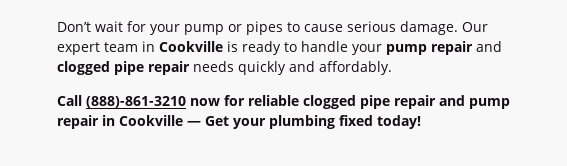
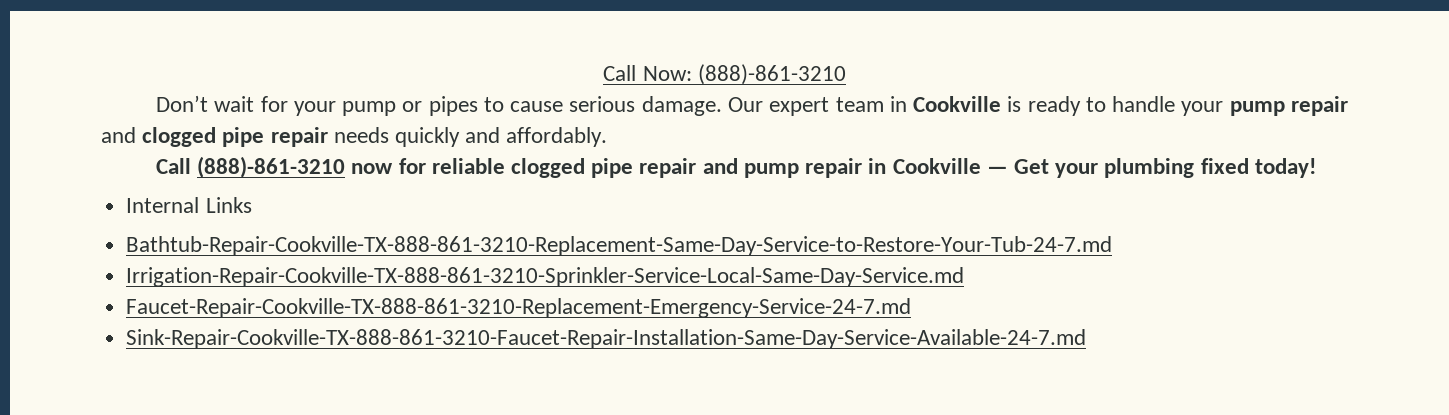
(57, 27) none -> [603,64,846,85] Call Now: (888)-861-3210 //
(421, 122) none -> [126,197,252,213] [126,236,1113,256] [126,267,965,287] [126,298,912,318] [126,329,1087,349] // Internal Links // Bathtub-Repair-Cookville-TX-888-861-3210-Replacement-Same-Day-Service-to-Restore-Your-Tub-24-7.md // Irrigation-Repair-Cookville-TX-888-861-3210-Sprinkler-Service-Local-Same-Day-Service.md // Faucet-Repair-Cookville-TX-888-861-3210-Replacement-Emergency-Service-24-7.md // Sink-Repair-Cookville-TX-888-861-3210-Faucet-Repair-Installation-Same-Day-Service-Available-24-7.md

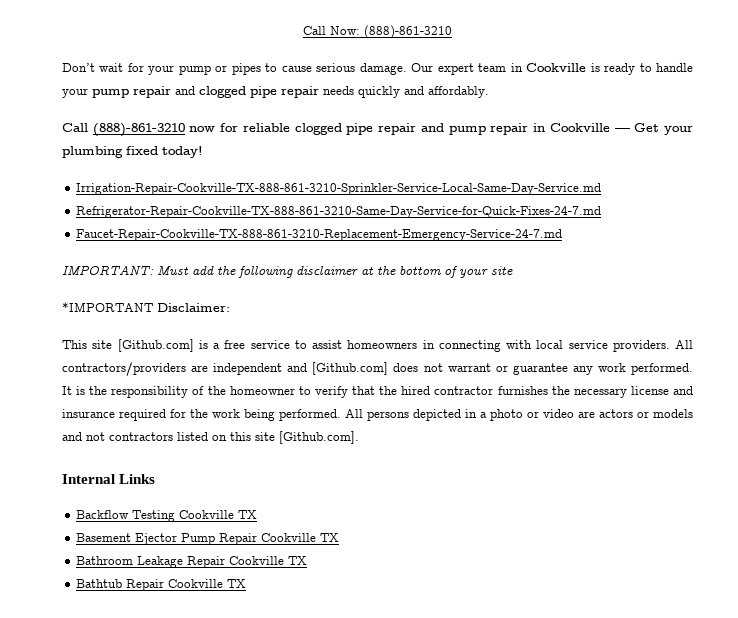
[126,197,252,213] [126,236,1113,256] [126,267,965,287] [126,298,912,318] [126,329,1087,349] Internal Links // Bathtub-Repair-Cookville-TX-888-861-3210-Replacement-Same-Day-Service-to-Restore-Your-Tub-24-7.md // Irrigation-Repair-Cookville-TX-888-861-3210-Sprinkler-Service-Local-Same-Day-Service.md // Faucet-Repair-Cookville-TX-888-861-3210-Replacement-Emergency-Service-24-7.md // Sink-Repair-Cookville-TX-888-861-3210-Faucet-Repair-Installation-Same-Day-Service-Available-24-7.md -> [76,183,602,195] [76,206,602,218] [76,229,563,241] [62,265,513,278] [62,302,230,312] [62,339,693,352] [62,362,693,376] [62,386,694,398] [62,409,693,421] [62,431,359,444] [62,474,156,484] [76,510,258,522] [76,533,340,545] [76,556,308,568] [76,579,247,591] Irrigation-Repair-Cookville-TX-888-861-3210-Sprinkler-Service-Local-Same-Day-Service.md // Refrigerator-Repair-Cookville-TX-888-861-3210-Same-Day-Service-for-Quick-Fixes-24-7.md // Faucet-Repair-Cookville-TX-888-861-3210-Replacement-Emergency-Service-24-7.md // IMPORTANT: Must add the following disclaimer at the bottom of your site // *IMPORTANT Disclaimer: // This site [Github.com] is a free service to assist homeowners in connecting with local service providers. All contractors/providers are independent and [Github.com] does not warrant or guarantee any work performed. It is the responsibility of the homeowner to verify that the hired contractor furnishes the necessary license and insurance required for the work being performed. All persons depicted in a photo or video are actors or models and not contractors listed on this site [Github.com]. // Internal Links // Backflow Testing Cookville TX // Basement Ejector Pump Repair Cookville TX // Bathroom Leakage Repair Cookville TX // Bathtub Repair Cookville TX

